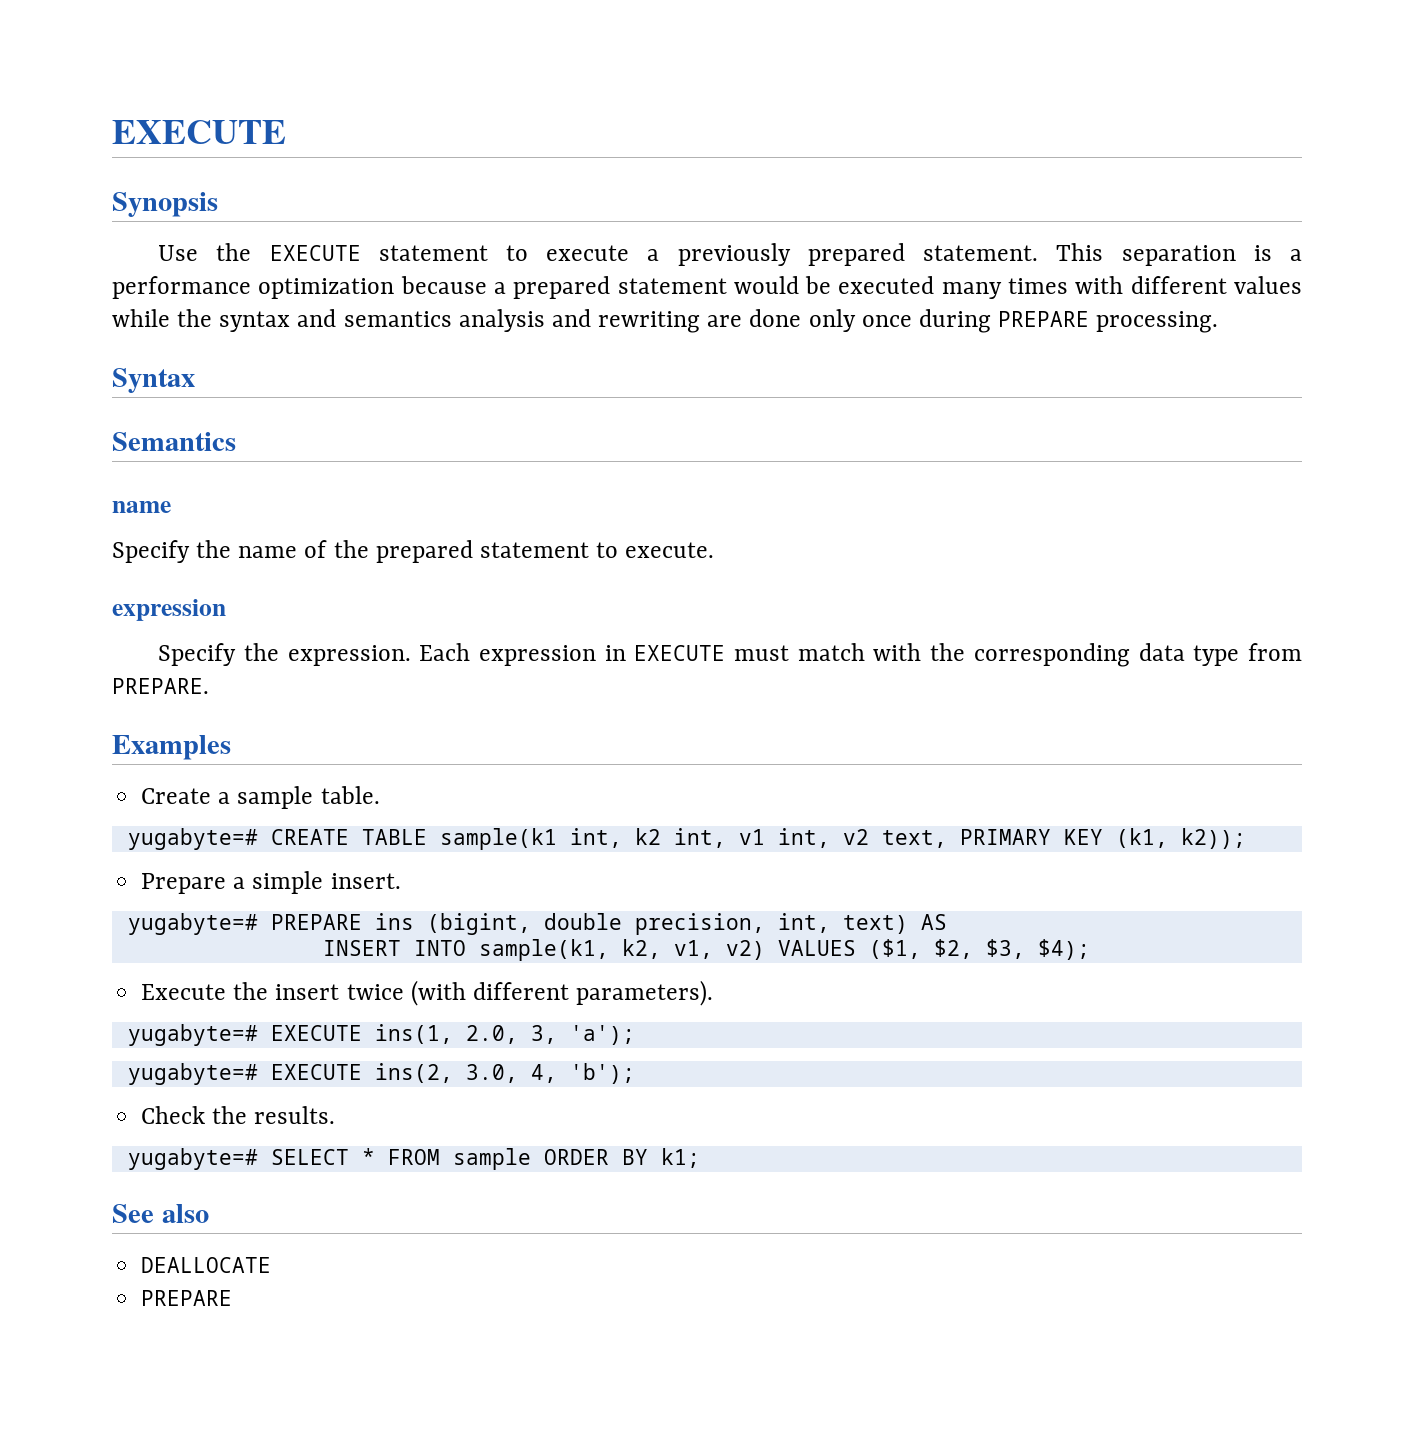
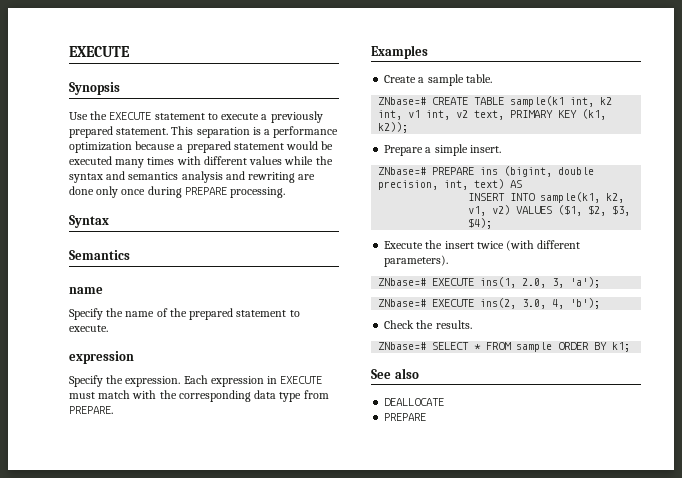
[127,828,258,850] yugabyte=# -> [378,97,427,105] ZNbase=#
[127,913,258,935] yugabyte=# -> [378,167,427,175] ZNbase=#
[127,1024,258,1046] yugabyte=# -> [378,278,427,286] ZNbase=#
[127,1063,258,1085] yugabyte=# -> [378,299,427,307] ZNbase=#
[127,1148,258,1170] yugabyte=# -> [378,342,427,350] ZNbase=#

